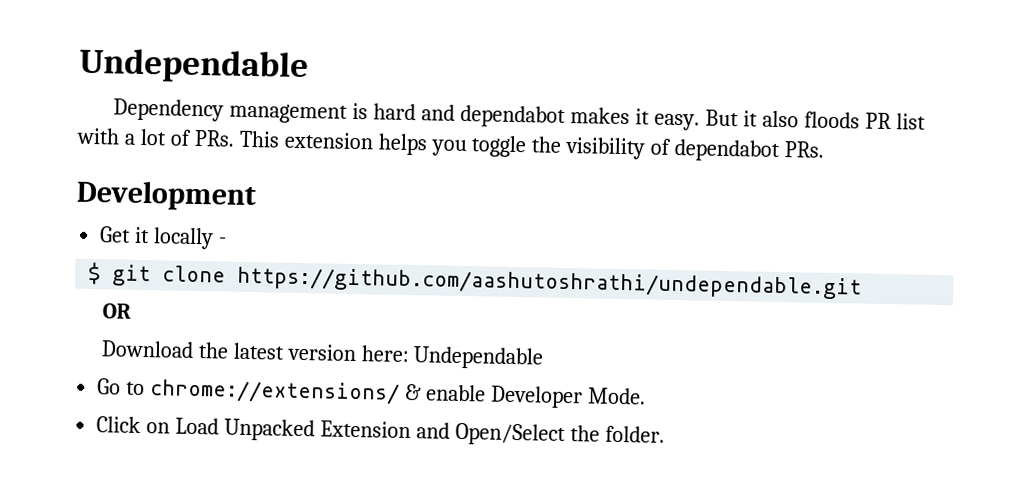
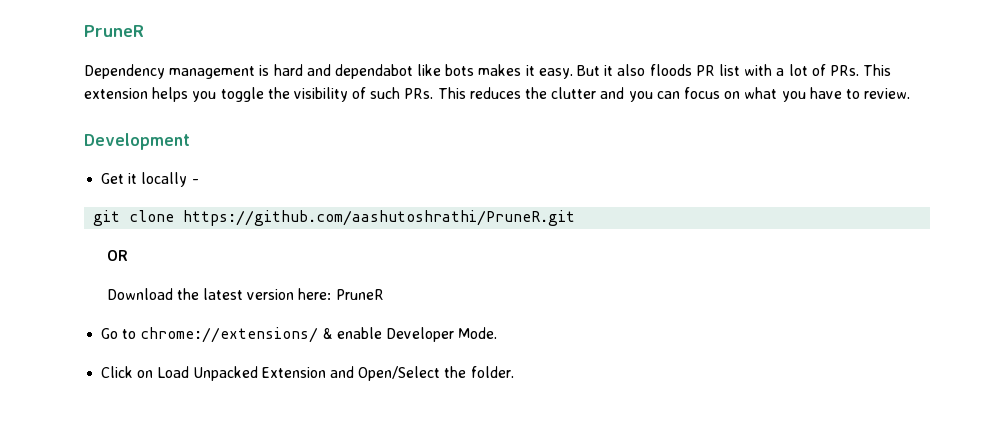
[79,47,309,85] Undependable -> [84,25,144,37] PruneR
(567, 116) none -> [417,64,475,76] like bots
[674,138,825,162] dependabot PRs. -> [370,87,911,102] such PRs. This reduces the clutter and you can focus on what you have to review.
[88,261,102,285] $ -> (199, 181) none
[237,266,863,300] https://github.com/aashutoshrathi/undependable.git -> [183,210,576,226] https://github.com/aashutoshrathi/PruneR.git
[413,346,545,370] Undependable -> [335,289,384,300] PruneR

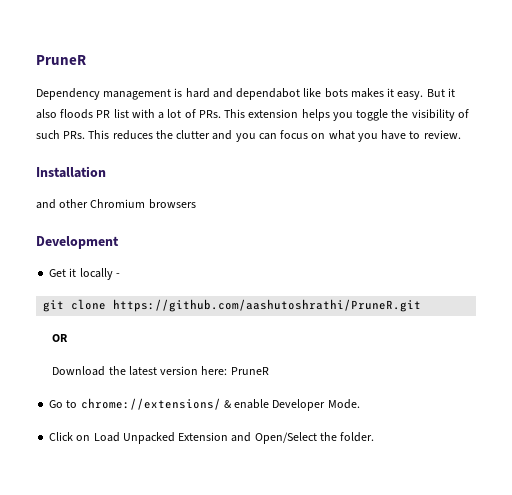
(911, 93) none -> [36,166,106,178] [36,199,196,209] // Installation // and other Chromium browsers

